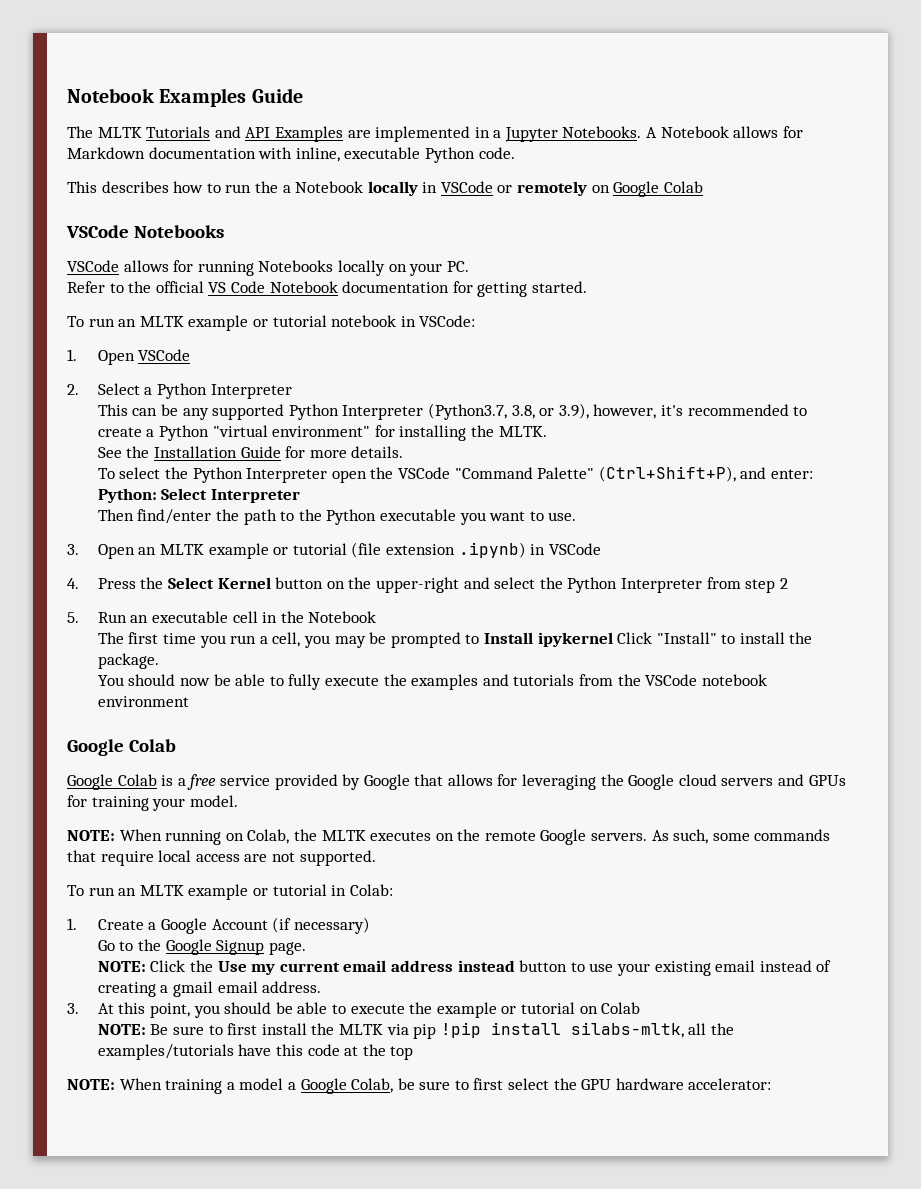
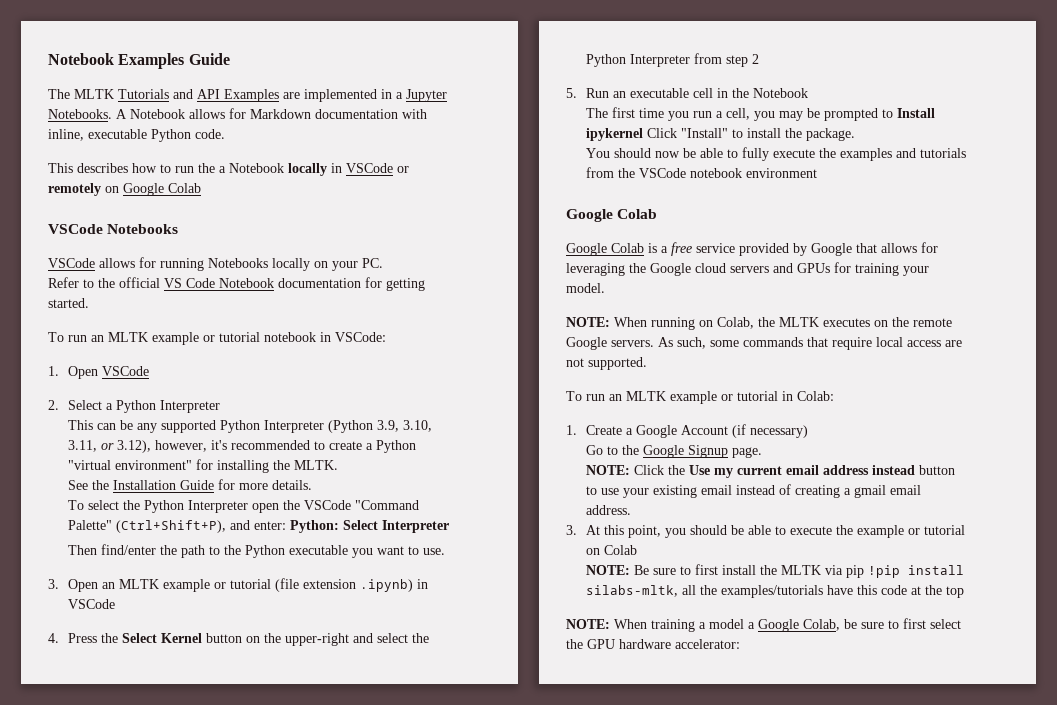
[427,403,589,420] (Python3.7, 3.8, or 3.9), -> [327,420,432,433] [67,440,151,453] (Python 3.9, 3.10, 3.11, or 3.12),

